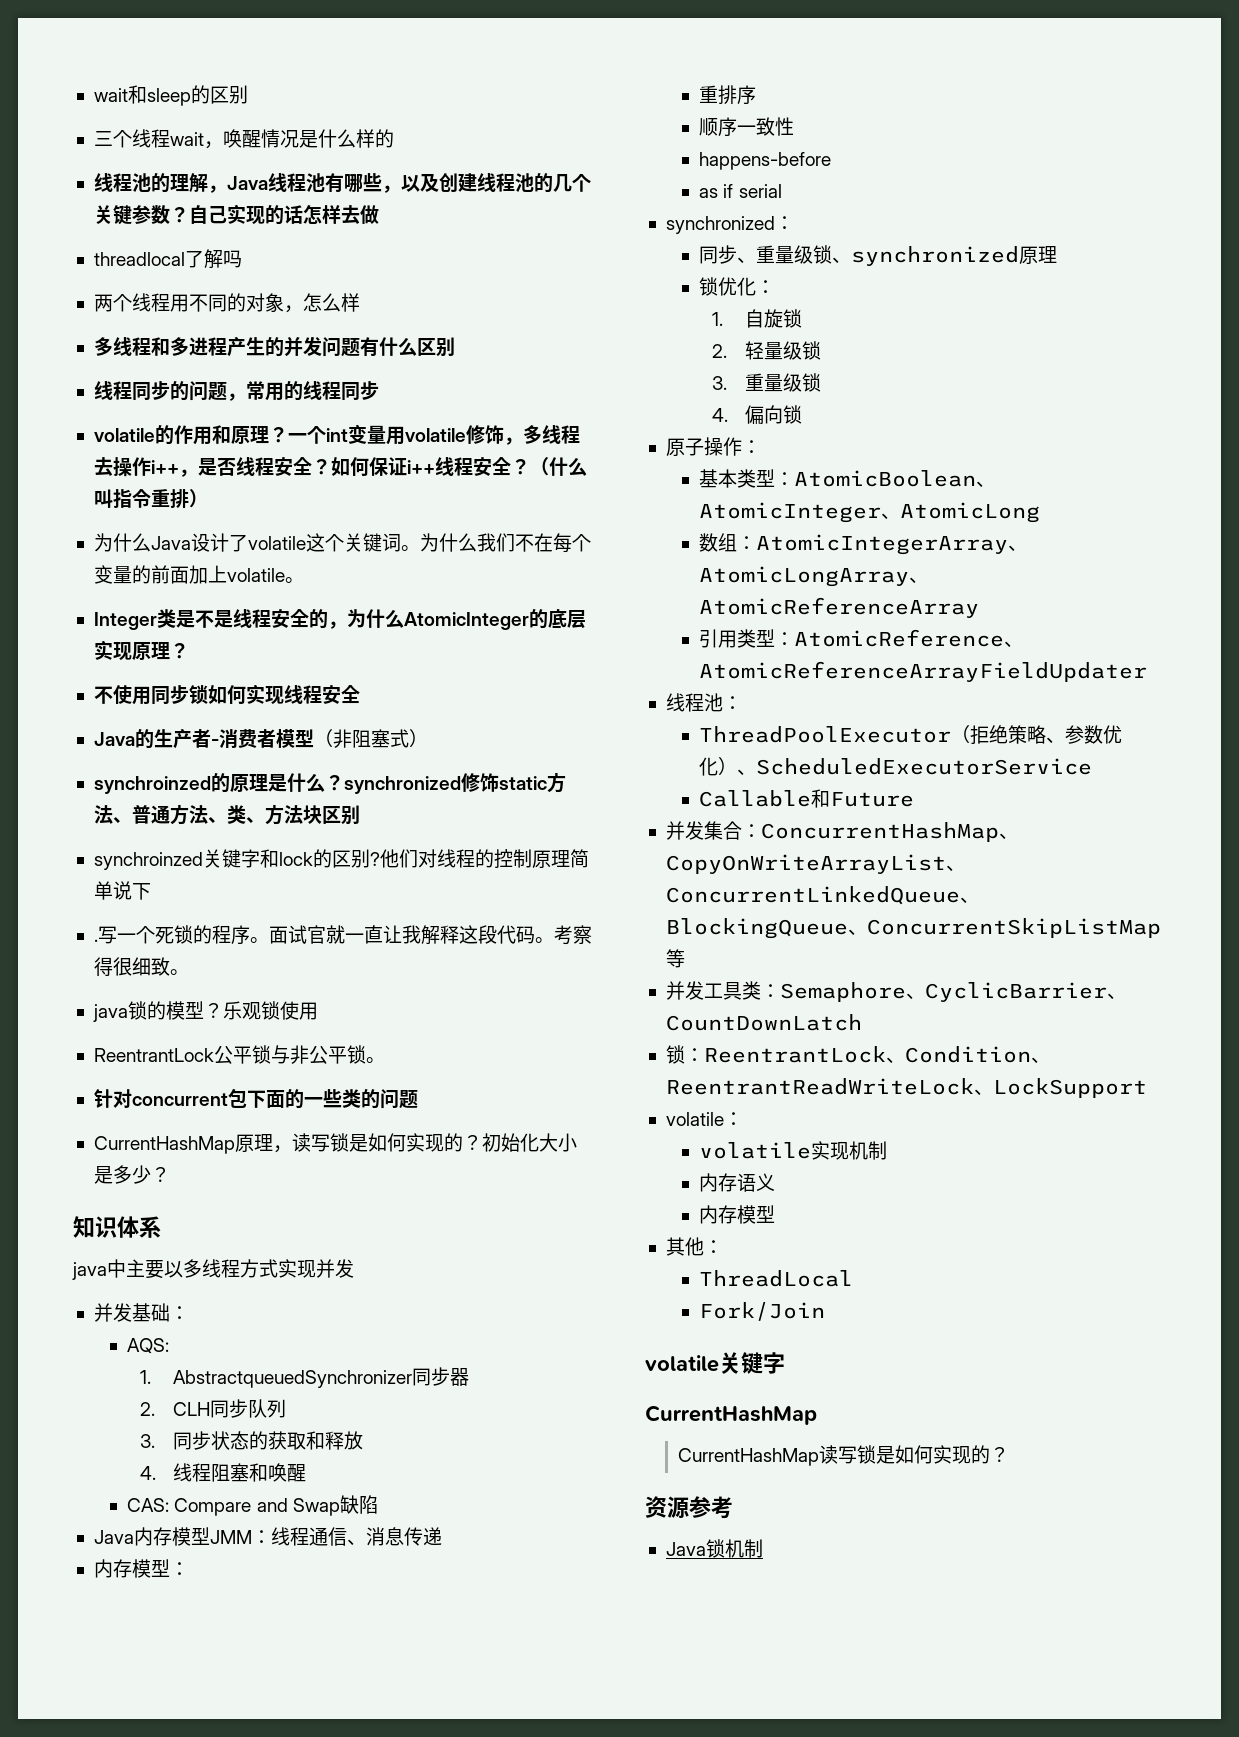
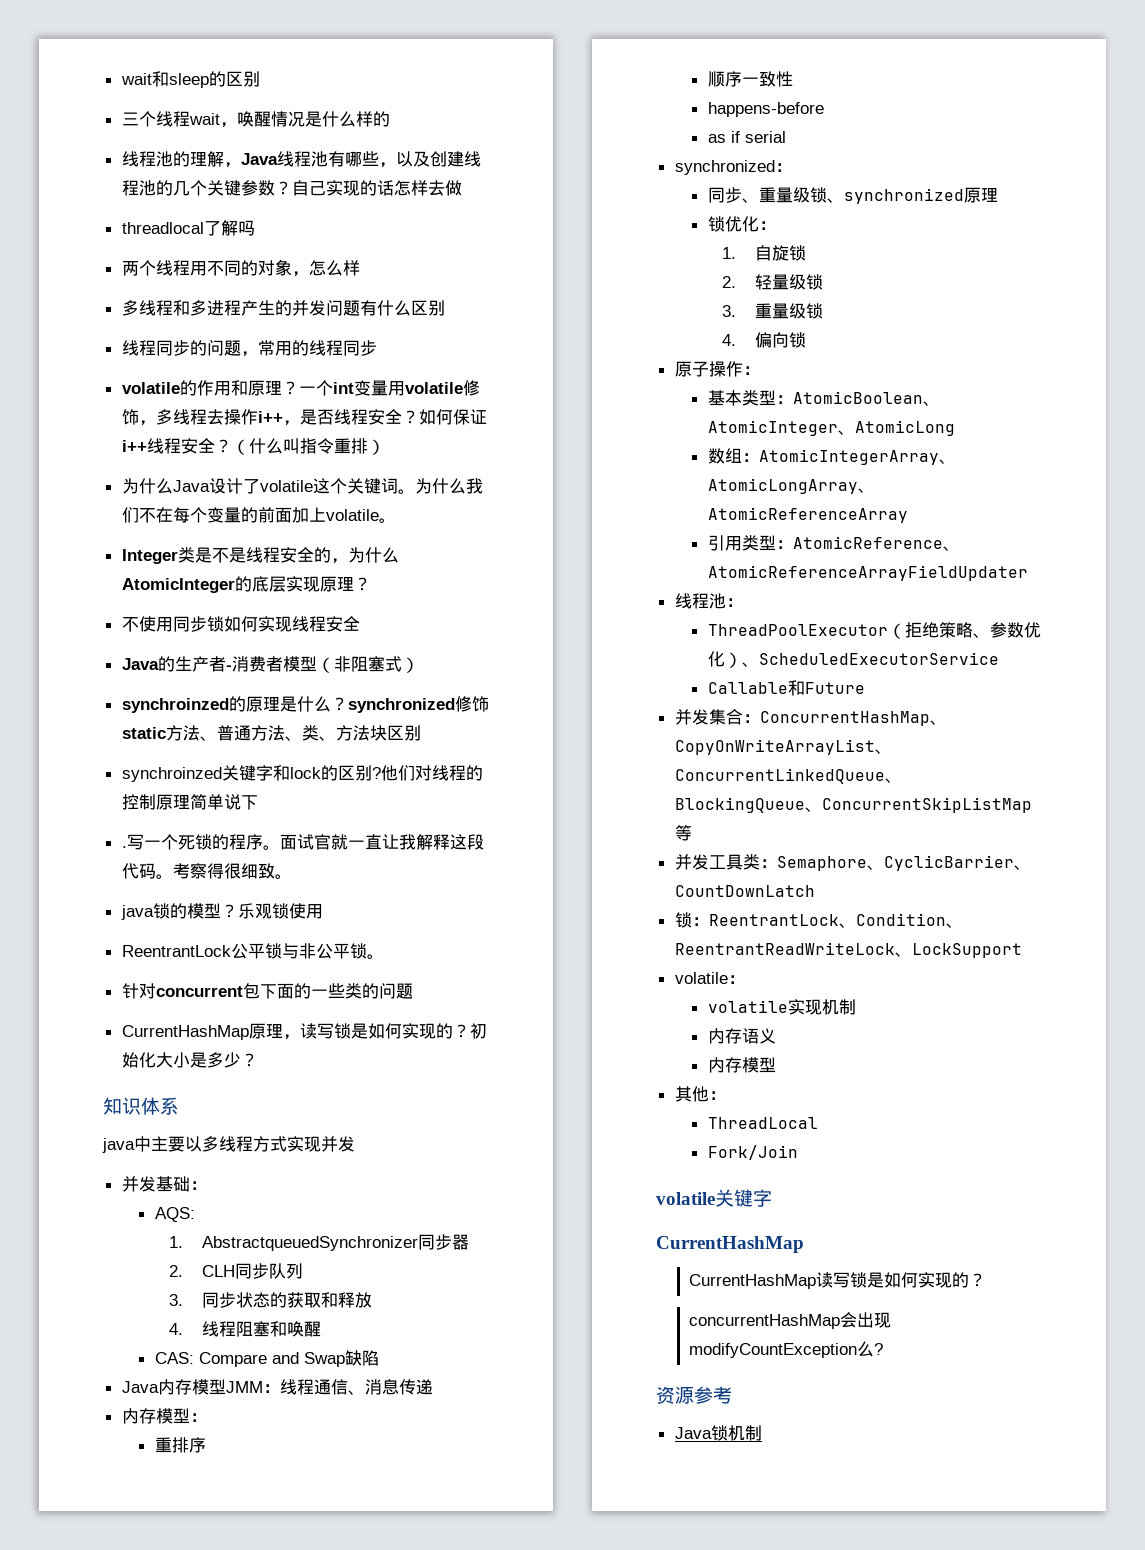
(1010, 1454) none -> [688,1312,891,1329] [688,1341,883,1358] // concurrentHashMap会出现modifyCountException么?

